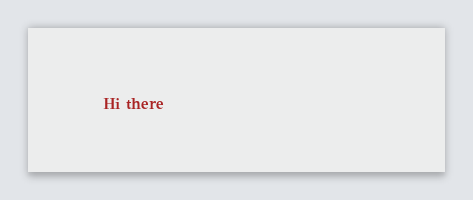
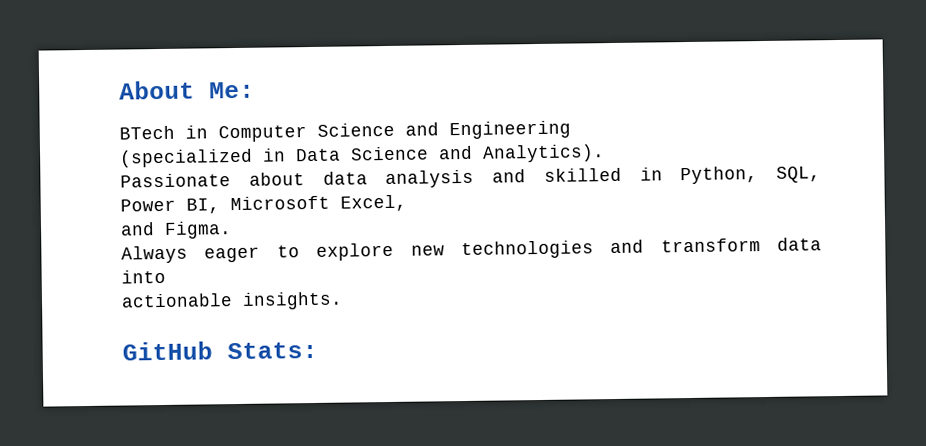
[103,98,164,110] Hi there -> [119,80,255,100] [119,120,571,143] [120,144,605,168] [120,166,821,189] [120,194,407,214] [120,221,232,239] [121,237,822,264] [121,269,166,284] [121,291,343,310] [122,341,318,361] About Me: // BTech in Computer Science and Engineering // (specialized in Data Science and Analytics). // Passionate about data analysis and skilled in Python, SQL, Power BI, Microsoft Excel, // and Figma. // Always eager to explore new technologies and transform data into // actionable insights. // GitHub Stats:

